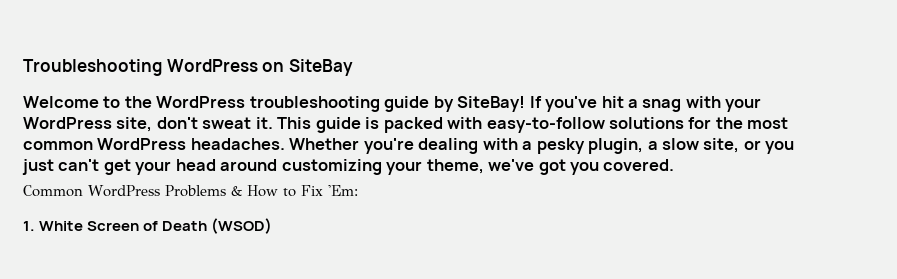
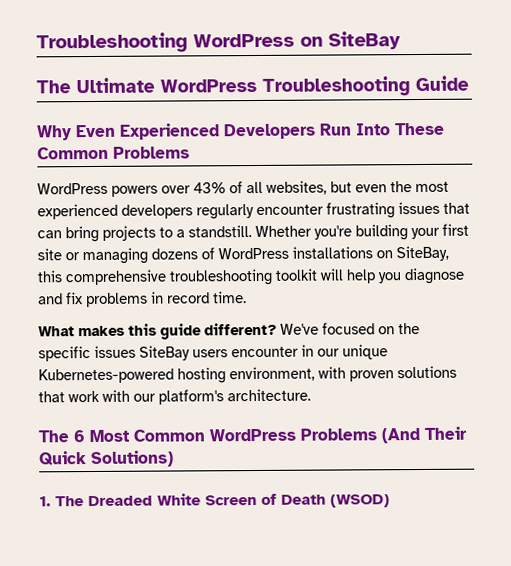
[23,96,762,112] [23,117,789,133] [23,138,795,154] [22,159,675,175] [23,185,358,197] Welcome to the WordPress troubleshooting guide by SiteBay! If you've hit a snag with your WordPress site, don't sweat it. This guide is packed with easy-to-follow solutions for the most common WordPress headaches. Whether you're dealing with a pesky plugin, a slow site, or you just can't get your head around customizing your theme, we've got you covered. // Common WordPress Problems & How to Fix 'Em: -> [36,75,469,97] [37,122,445,141] [37,146,190,160] [37,180,449,197] [37,201,470,220] [37,223,469,243] [37,245,449,265] [37,267,465,286] [38,291,247,308] [38,322,420,340] [38,344,388,362] [38,365,457,384] [38,388,311,405] [38,426,467,444] [39,450,174,468] The Ultimate WordPress Troubleshooting Guide // Why Even Experienced Developers Run Into These Common Problems // WordPress powers over 43% of all websites, but even the most experienced developers regularly encounter frustrating issues that can bring projects to a standstill. Whether you're building your first site or managing dozens of WordPress installations on SiteBay, this comprehensive troubleshooting toolkit will help you diagnose and fix problems in record time. // What makes this guide different? We've focused on the specific issues SiteBay users encounter in our unique Kubernetes-powered hosting environment, with proven solutions that work with our platform's architecture. // The 6 Most Common WordPress Problems (And Their Quick Solutions)
(35, 226) none -> [55,495,153,507] The Dreaded

